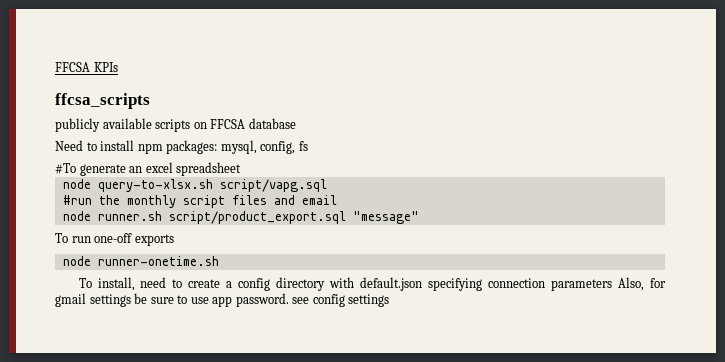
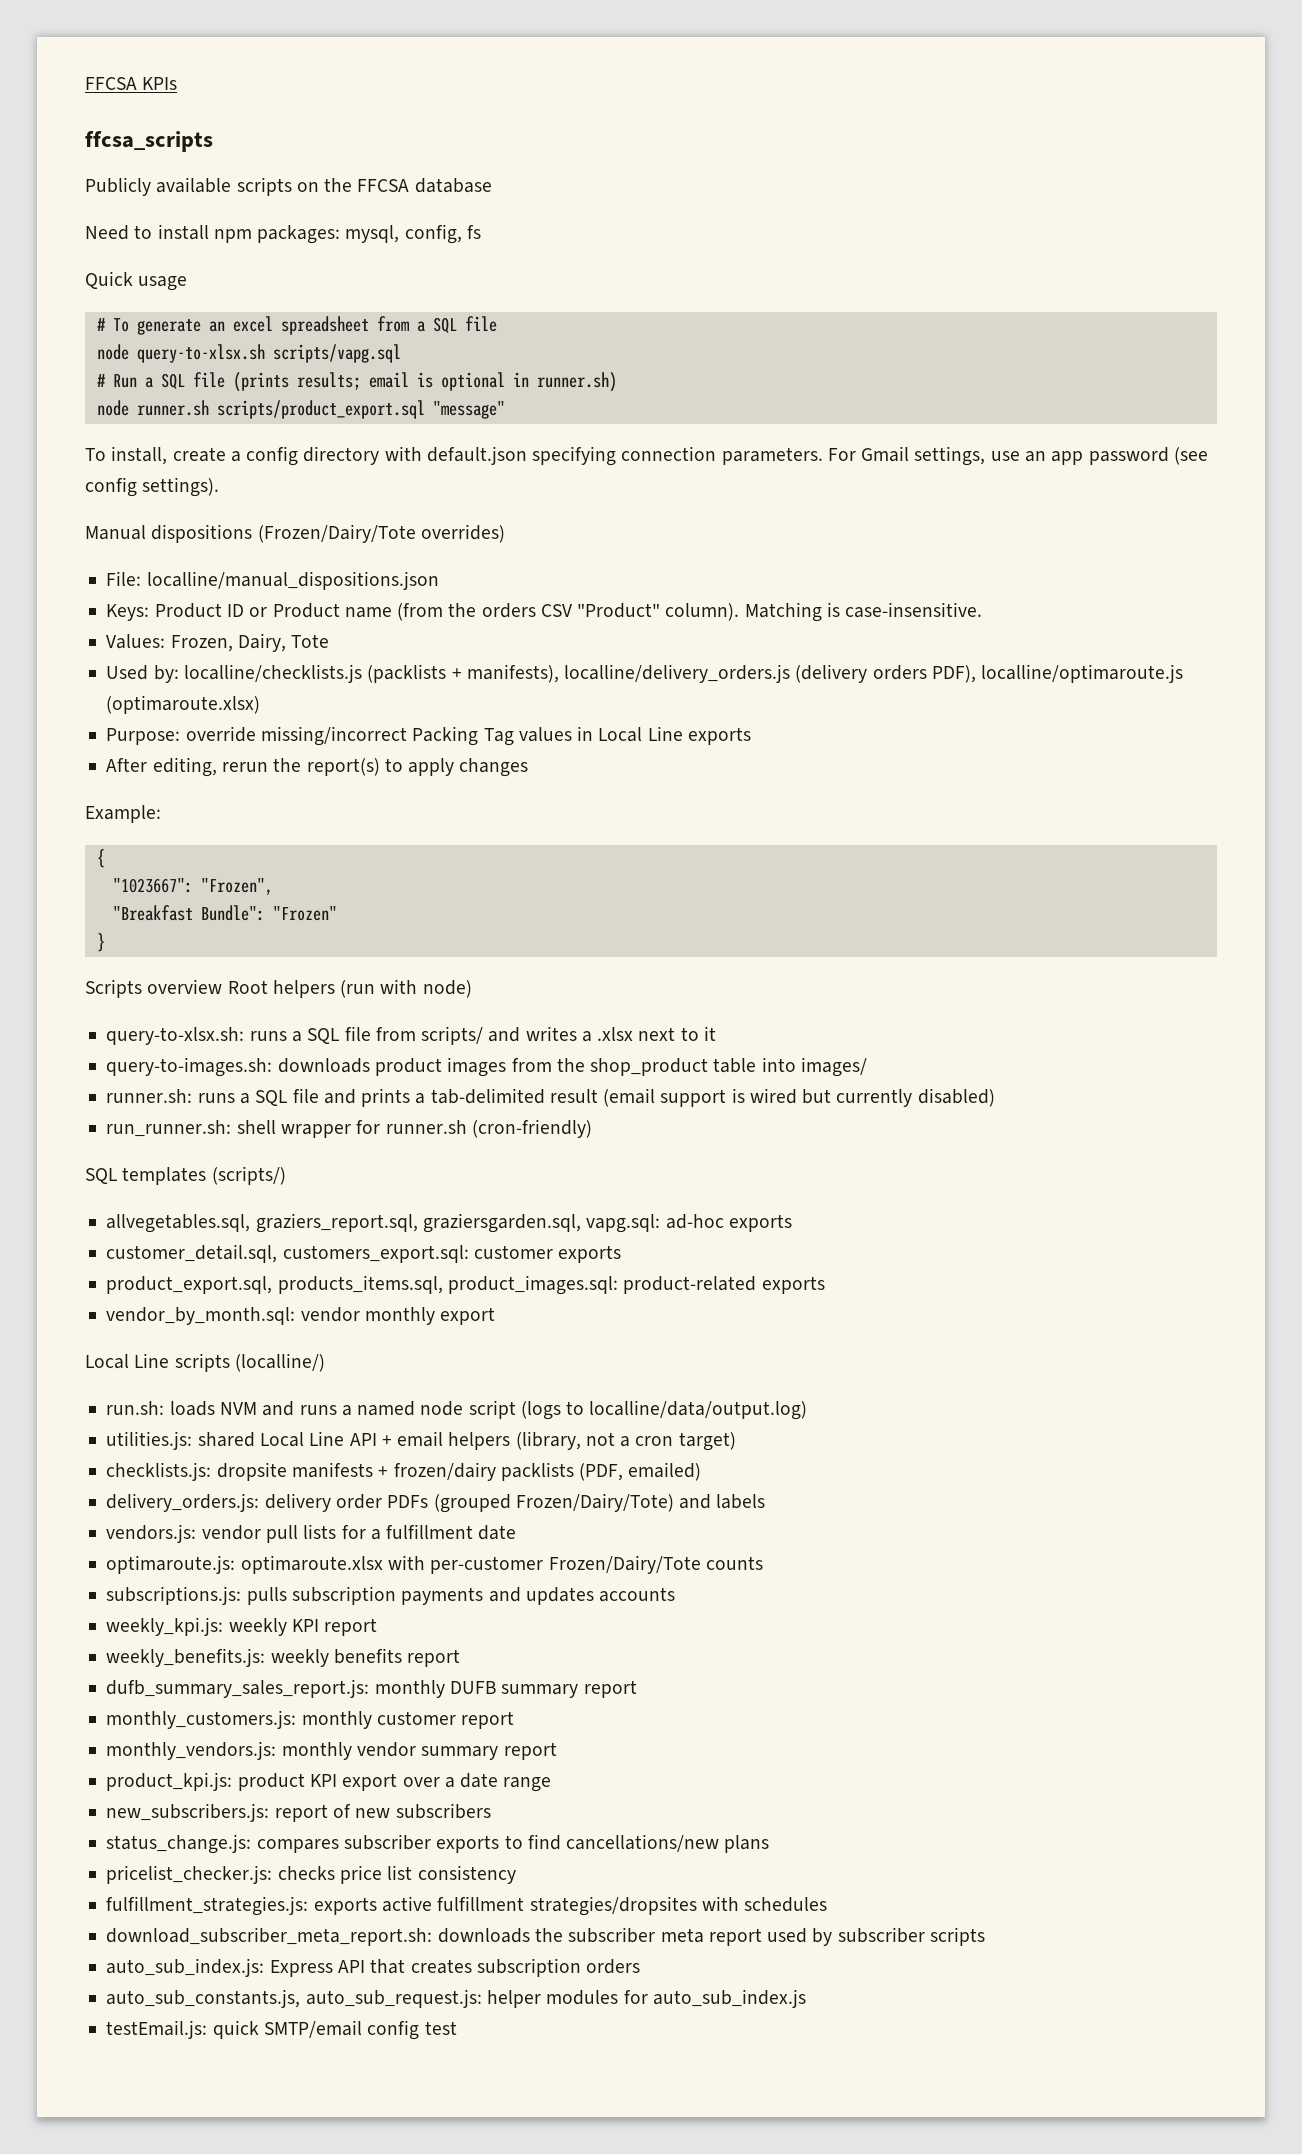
[55,118,100,132] publicly -> [85,177,151,196] Publicly
(207, 125) none -> [324,178,353,192] the
[55,163,76,174] #To -> [85,271,188,291] [96,318,129,332] Quick usage // # To
[62,179,327,192] [62,195,337,208] // node query-to-xlsx.sh script/vapg.sql // #run the monthly script files and email -> [376,316,497,333] [96,344,401,363] [96,372,617,392] from a SQL file // node query-to-xlsx.sh scripts/vapg.sql // # Run a SQL file (prints results; email is optional in runner.sh)
[168,211,346,224] script/product_export.sql -> [216,400,425,419] scripts/product_export.sql
[55,233,174,246] [62,256,219,266] // To run one-off exports // node runner-onetime.sh -> (505, 410) none
[140,277,183,288] need to -> (168, 455) none
[551,277,666,291] [55,293,390,307] parameters Also, for gmail settings be sure to use app password. see config settings -> [721,446,1208,466] [85,477,220,497] [85,524,505,543] [106,571,439,590] [106,602,983,622] [106,633,330,652] [106,664,1184,683] [106,695,261,714] [106,726,751,746] [106,757,529,777] [85,805,161,823] [96,849,105,868] [112,878,273,895] [112,905,337,921] [96,933,105,952] [85,979,472,998] [106,1026,716,1045] [106,1057,867,1077] [106,1088,995,1107] [106,1119,592,1138] [85,1166,286,1185] [106,1213,792,1233] [106,1244,622,1263] [106,1275,825,1295] [106,1307,496,1325] [85,1353,325,1372] [106,1400,808,1420] [106,1431,736,1451] [106,1462,702,1481] [106,1493,766,1513] [106,1524,517,1543] [106,1555,763,1574] [106,1586,676,1605] [106,1617,378,1636] [106,1648,461,1667] [106,1679,637,1698] [106,1710,515,1729] [106,1741,557,1760] [106,1772,552,1792] [106,1803,491,1822] [106,1834,770,1854] [106,1865,516,1884] [106,1896,828,1916] [106,1927,985,1946] [106,1958,641,1977] [106,1989,806,2008] [106,2020,457,2040] parameters. For Gmail settings, use an app password (see config settings). // Manual dispositions (Frozen/Dairy/Tote overrides) // File: localline/manual_dispositions.json // Keys: Product ID or Product name (from the orders CSV "Product" column). Matching is case-insensitive. // Values: Frozen, Dairy, Tote // Used by: localline/checklists.js (packlists + manifests), localline/delivery_orders.js (delivery orders PDF), localline/optimaroute.js (optimaroute.xlsx) // Purpose: override missing/incorrect Packing Tag values in Local Line exports // After editing, rerun the report(s) to apply changes // Example: // { // "1023667": "Frozen", // "Breakfast Bundle": "Frozen" // } // Scripts overview Root helpers (run with node) // query-to-xlsx.sh: runs a SQL file from scripts/ and writes a .xlsx next to it // query-to-images.sh: downloads product images from the shop_product table into images/ // runner.sh: runs a SQL file and prints a tab-delimited result (email support is wired but currently disabled) // run_runner.sh: shell wrapper for runner.sh (cron-friendly) // SQL templates (scripts/) // allvegetables.sql, graziers_report.sql, graziersgarden.sql, vapg.sql: ad-hoc exports // customer_detail.sql, customers_export.sql: customer exports // product_export.sql, products_items.sql, product_images.sql: product-related exports // vendor_by_month.sql: vendor monthly export // Local Line scripts (localline/) // run.sh: loads NVM and runs a named node script (logs to localline/data/output.log) // utilities.js: shared Local Line API + email helpers (library, not a cron target) // checklists.js: dropsite manifests + frozen/dairy packlists (PDF, emailed) // delivery_orders.js: delivery order PDFs (grouped Frozen/Dairy/Tote) and labels // vendors.js: vendor pull lists for a fulfillment date // optimaroute.js: optimaroute.xlsx with per-customer Frozen/Dairy/Tote counts // subscriptions.js: pulls subscription payments and updates accounts // weekly_kpi.js: weekly KPI report // weekly_benefits.js: weekly benefits report // dufb_summary_sales_report.js: monthly DUFB summary report // monthly_customers.js: monthly customer report // monthly_vendors.js: monthly vendor summary report // product_kpi.js: product KPI export over a date range // new_subscribers.js: report of new subscribers // status_change.js: compares subscriber exports to find cancellations/new plans // pricelist_checker.js: checks price list consistency // fulfillment_strategies.js: exports active fulfillment strategies/dropsites with schedules // download_subscriber_meta_report.sh: downloads the subscriber meta report used by subscriber scripts // auto_sub_index.js: Express API that creates subscription orders // auto_sub_constants.js, auto_sub_request.js: helper modules for auto_sub_index.js // testEmail.js: quick SMTP/email config test

